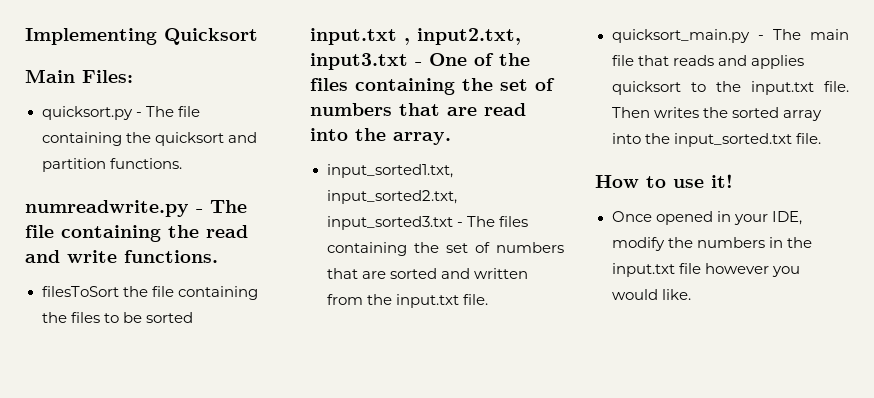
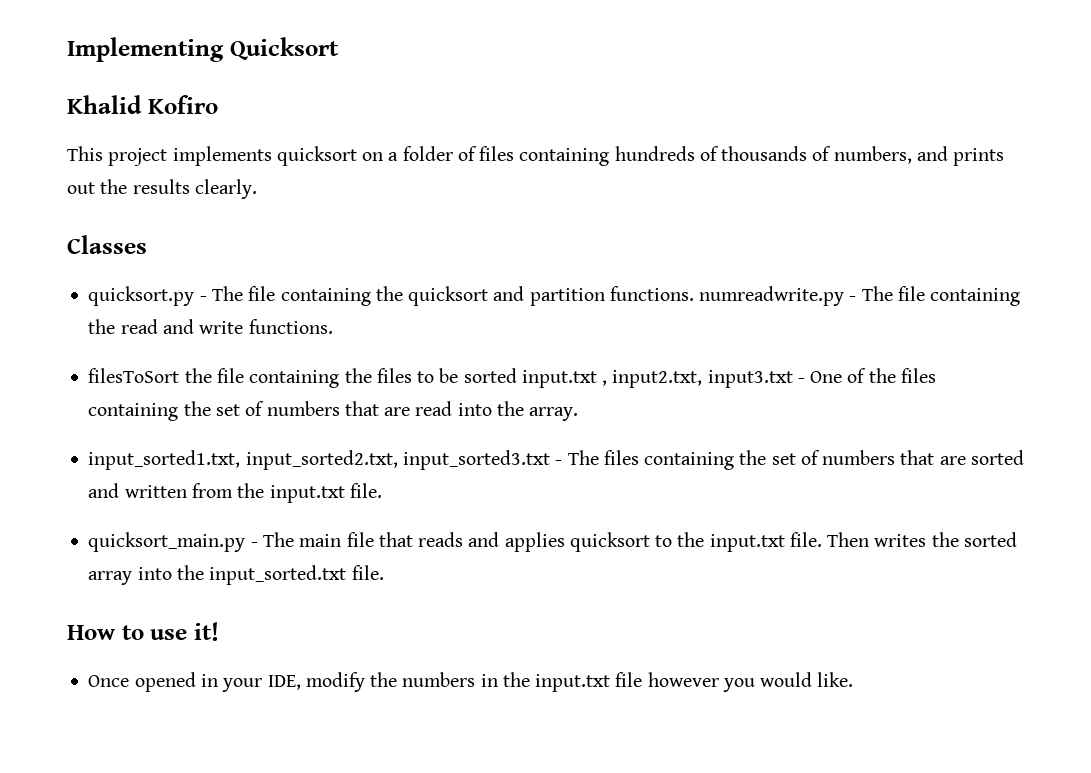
[25,69,133,83] Main Files: -> [67,95,218,114] [67,146,1005,166] [67,179,257,199] [67,235,147,254] Khalid Kofiro // This project implements quicksort on a folder of files containing hundreds of thousands of numbers, and prints out the results clearly. // Classes
(182, 163) // -> (694, 293) none
(193, 317) // -> (517, 375) none

